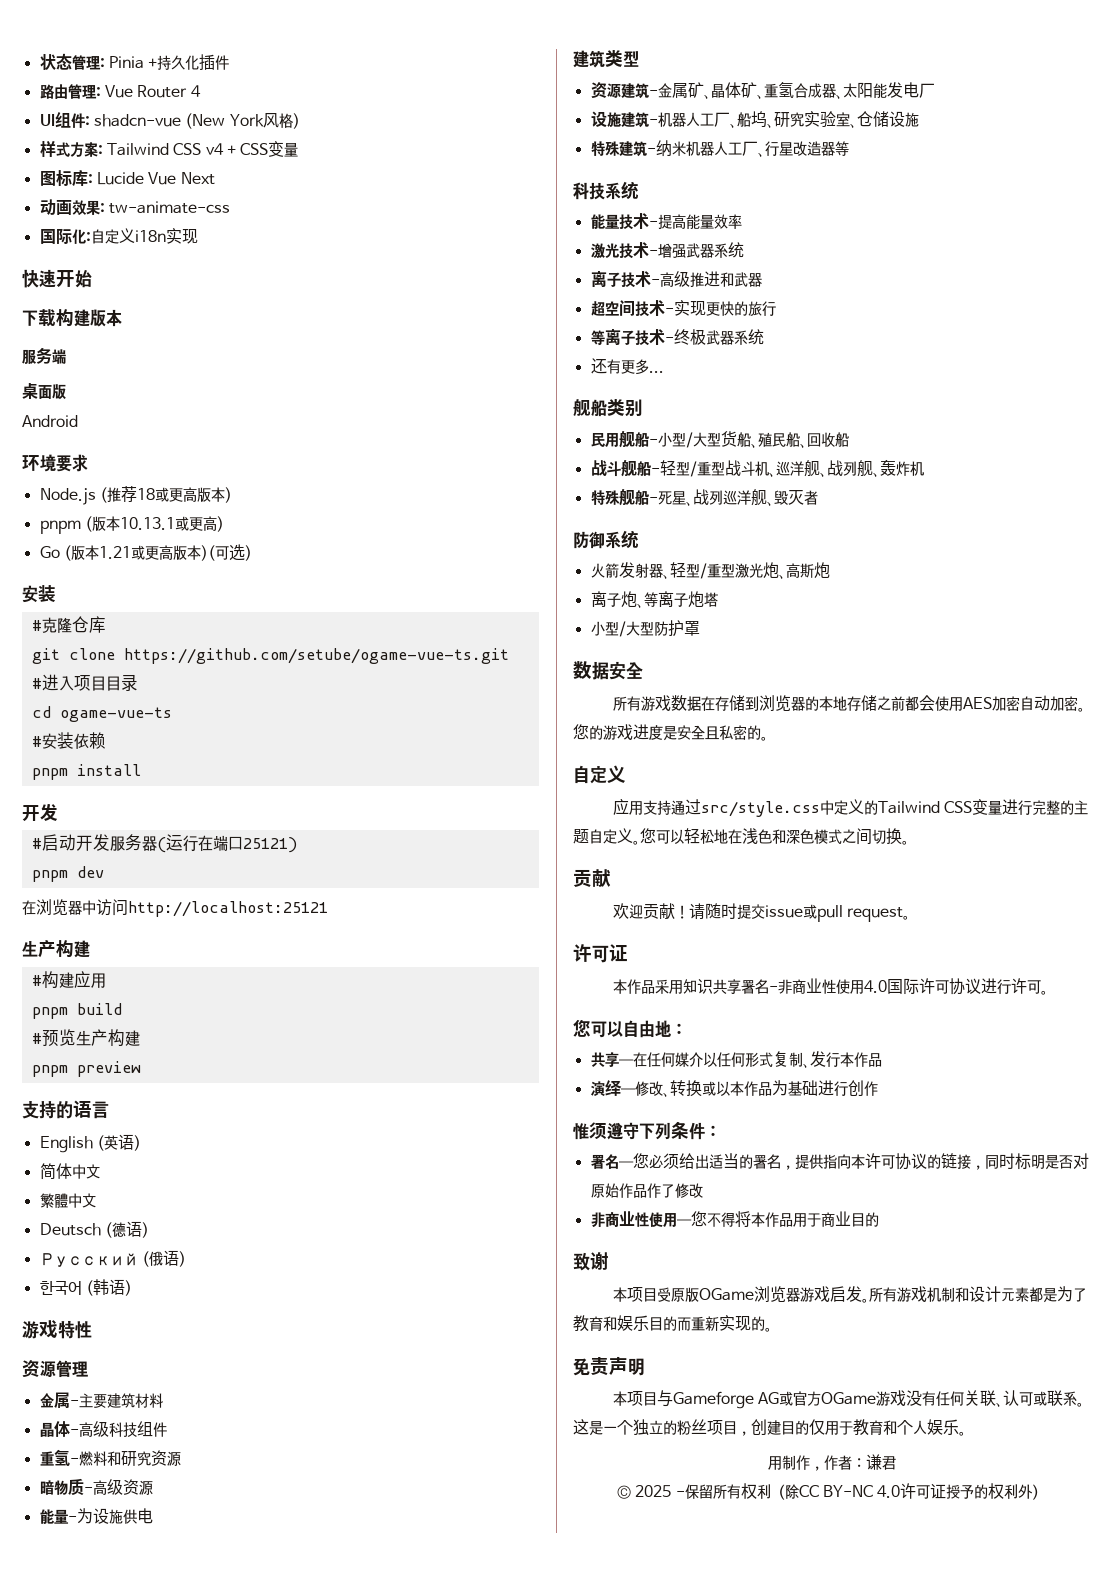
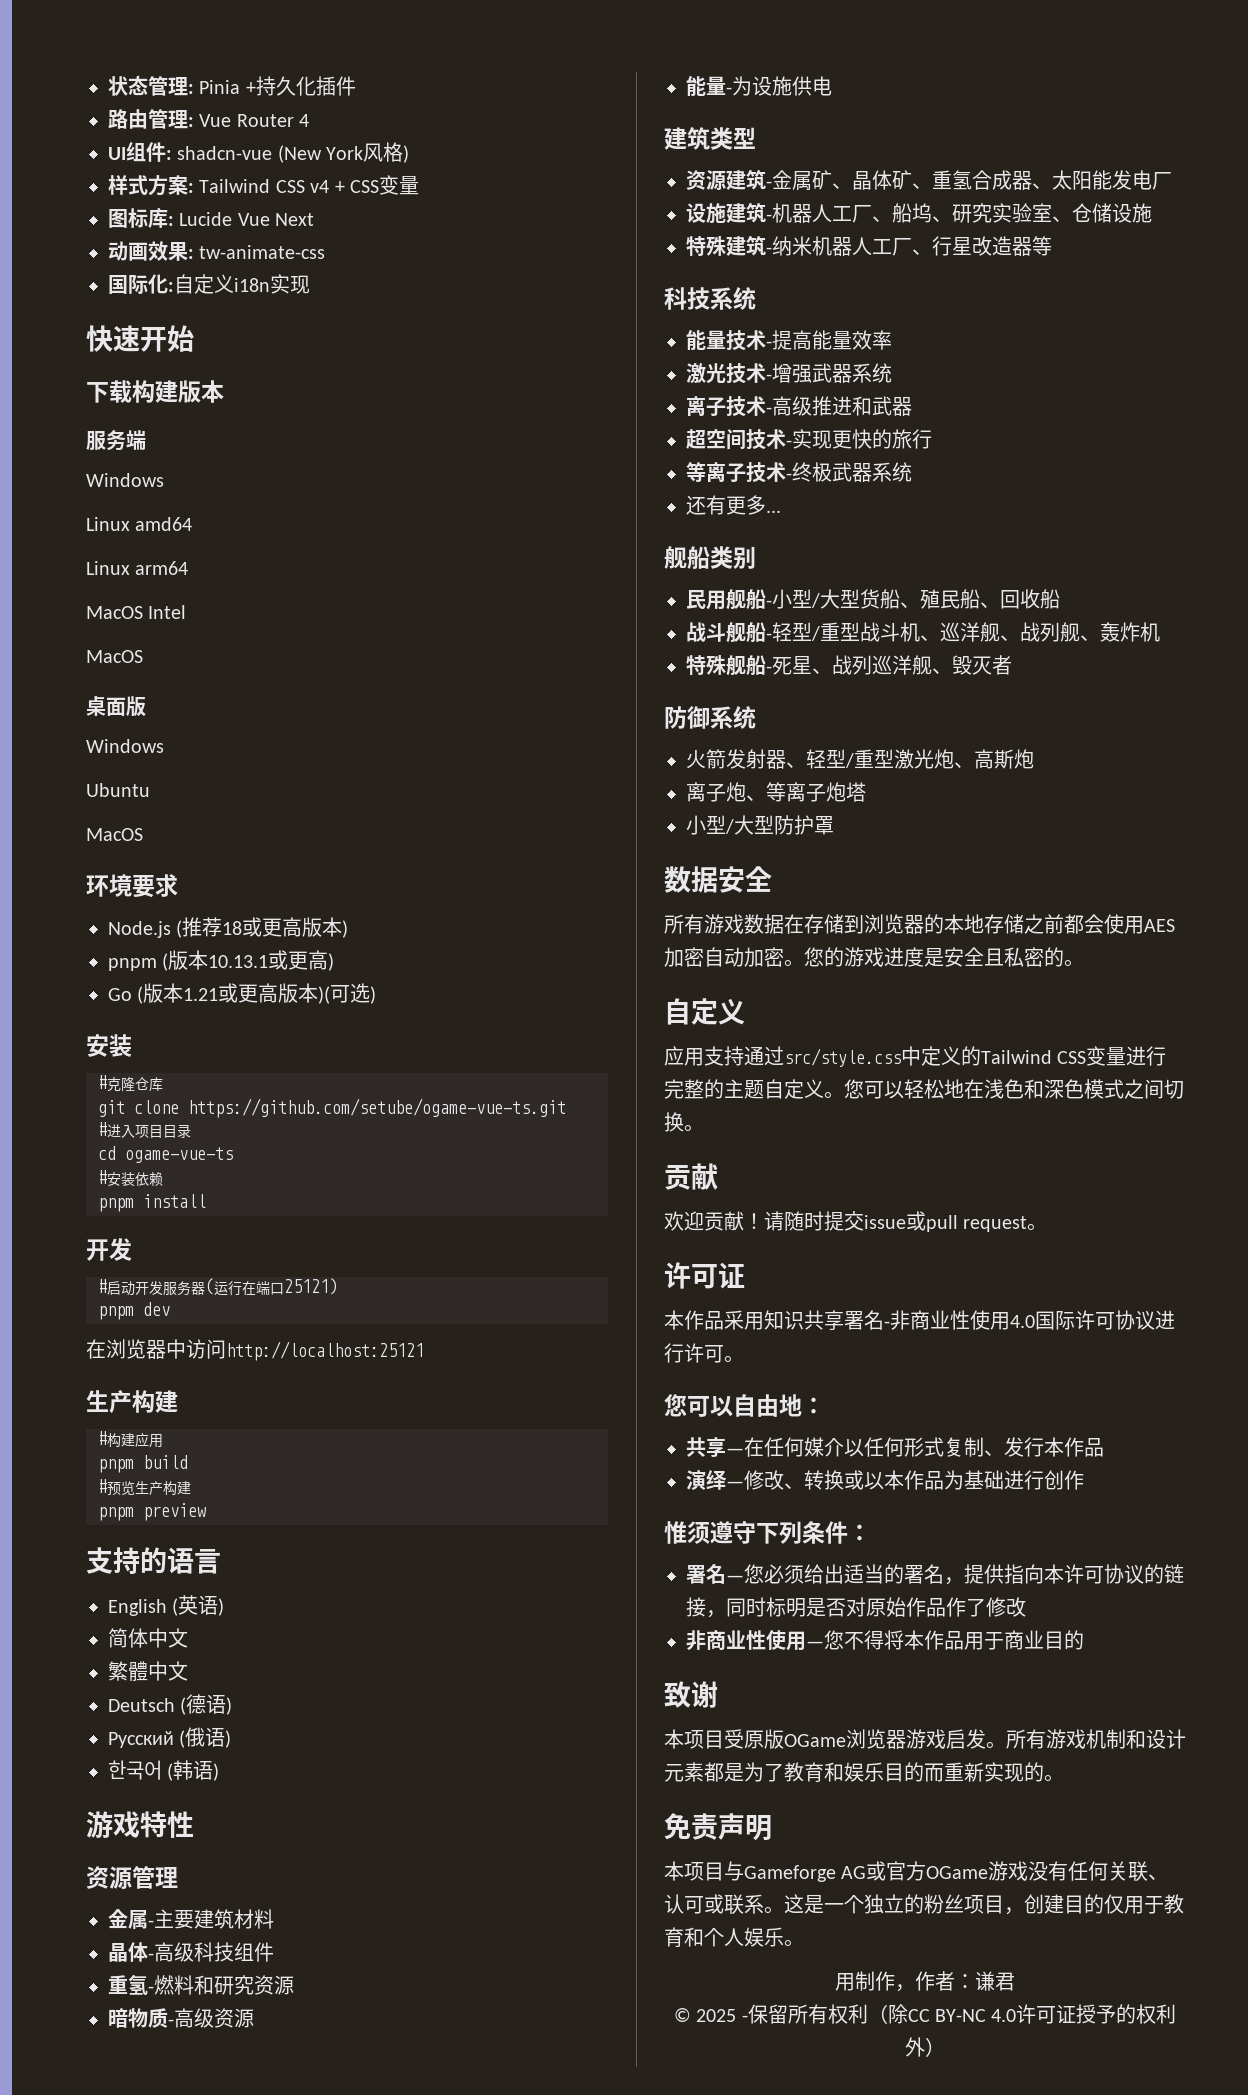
(66, 356) none -> [86,473,164,487] [86,517,193,531] [86,561,189,575] [86,605,187,619] [86,650,143,663] // Windows // Linux amd64 // Linux arm64 // MacOS Intel // MacOS
[22,415,78,427] Android -> [86,739,164,753] [86,783,150,797] [86,828,143,841] Windows // Ubuntu // MacOS

